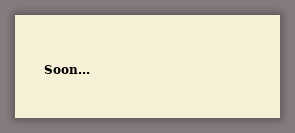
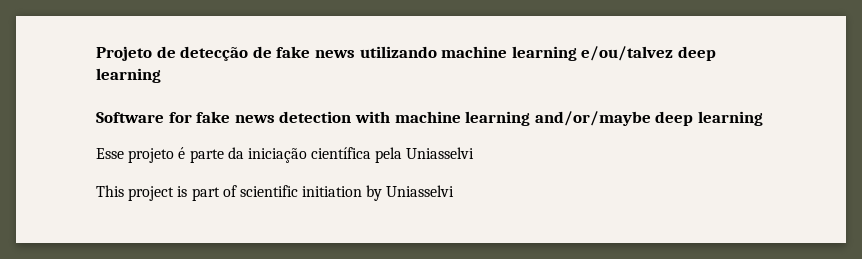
[44,65,90,74] Soon... -> [96,46,716,61] [96,68,161,83] [96,111,763,126] [96,147,475,163] [96,185,455,201] Projeto de detecção de fake news utilizando machine learning e/ou/talvez deep learning // Software for fake news detection with machine learning and/or/maybe deep learning // Esse projeto é parte da iniciação científica pela Uniasselvi // This project is part of scientific initiation by Uniasselvi

